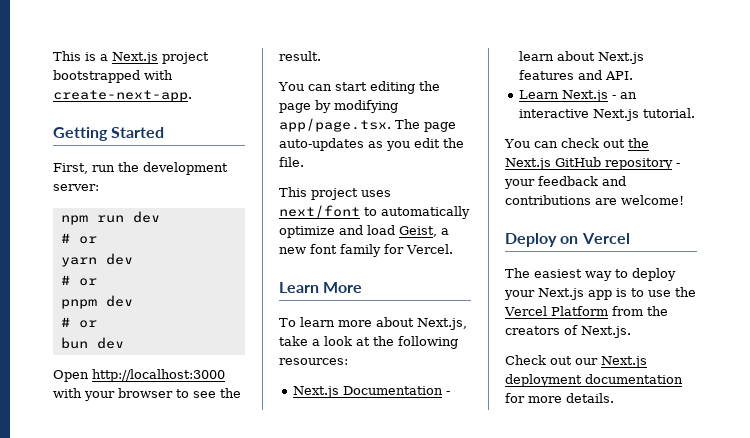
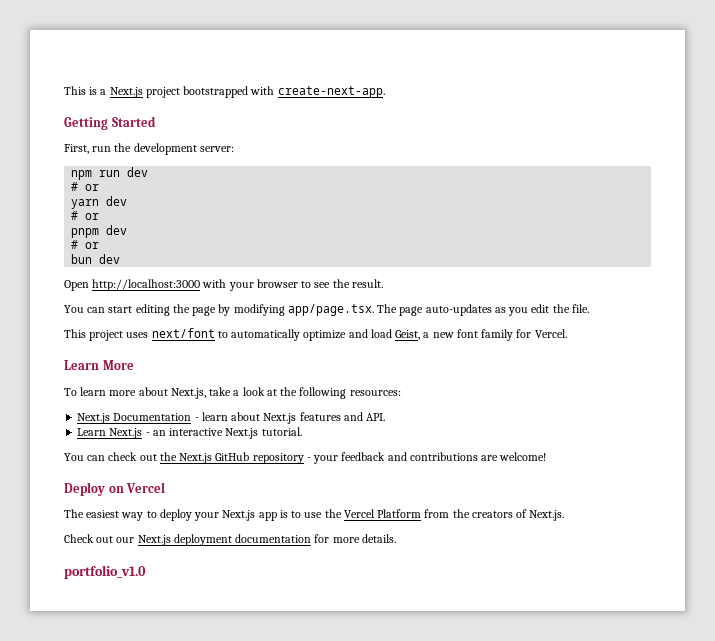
(614, 398) none -> [64,565,146,579] // portfolio_v1.0

